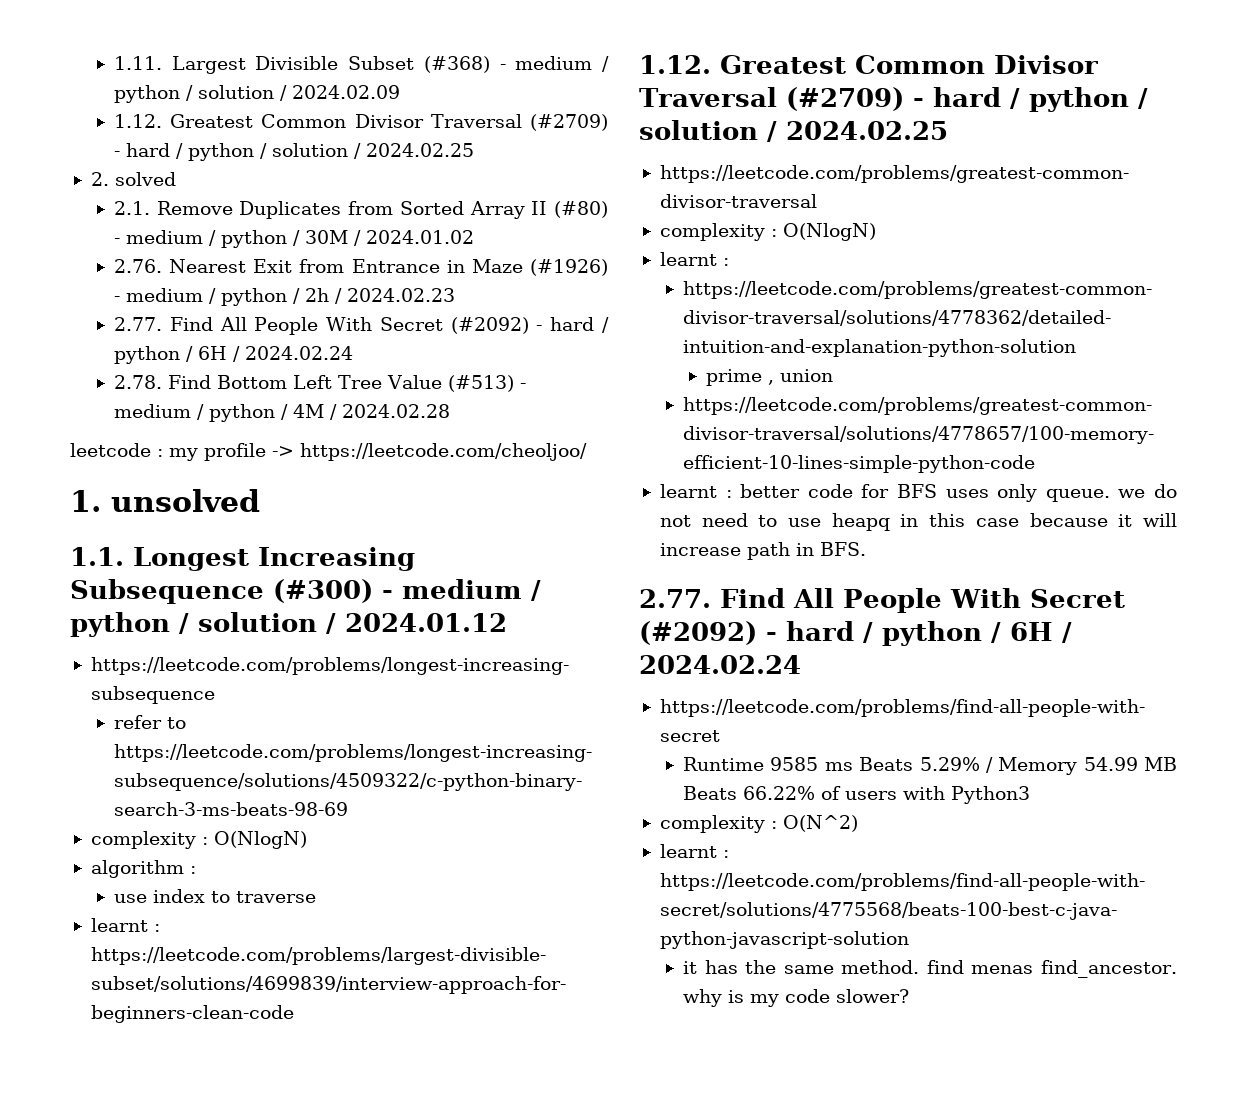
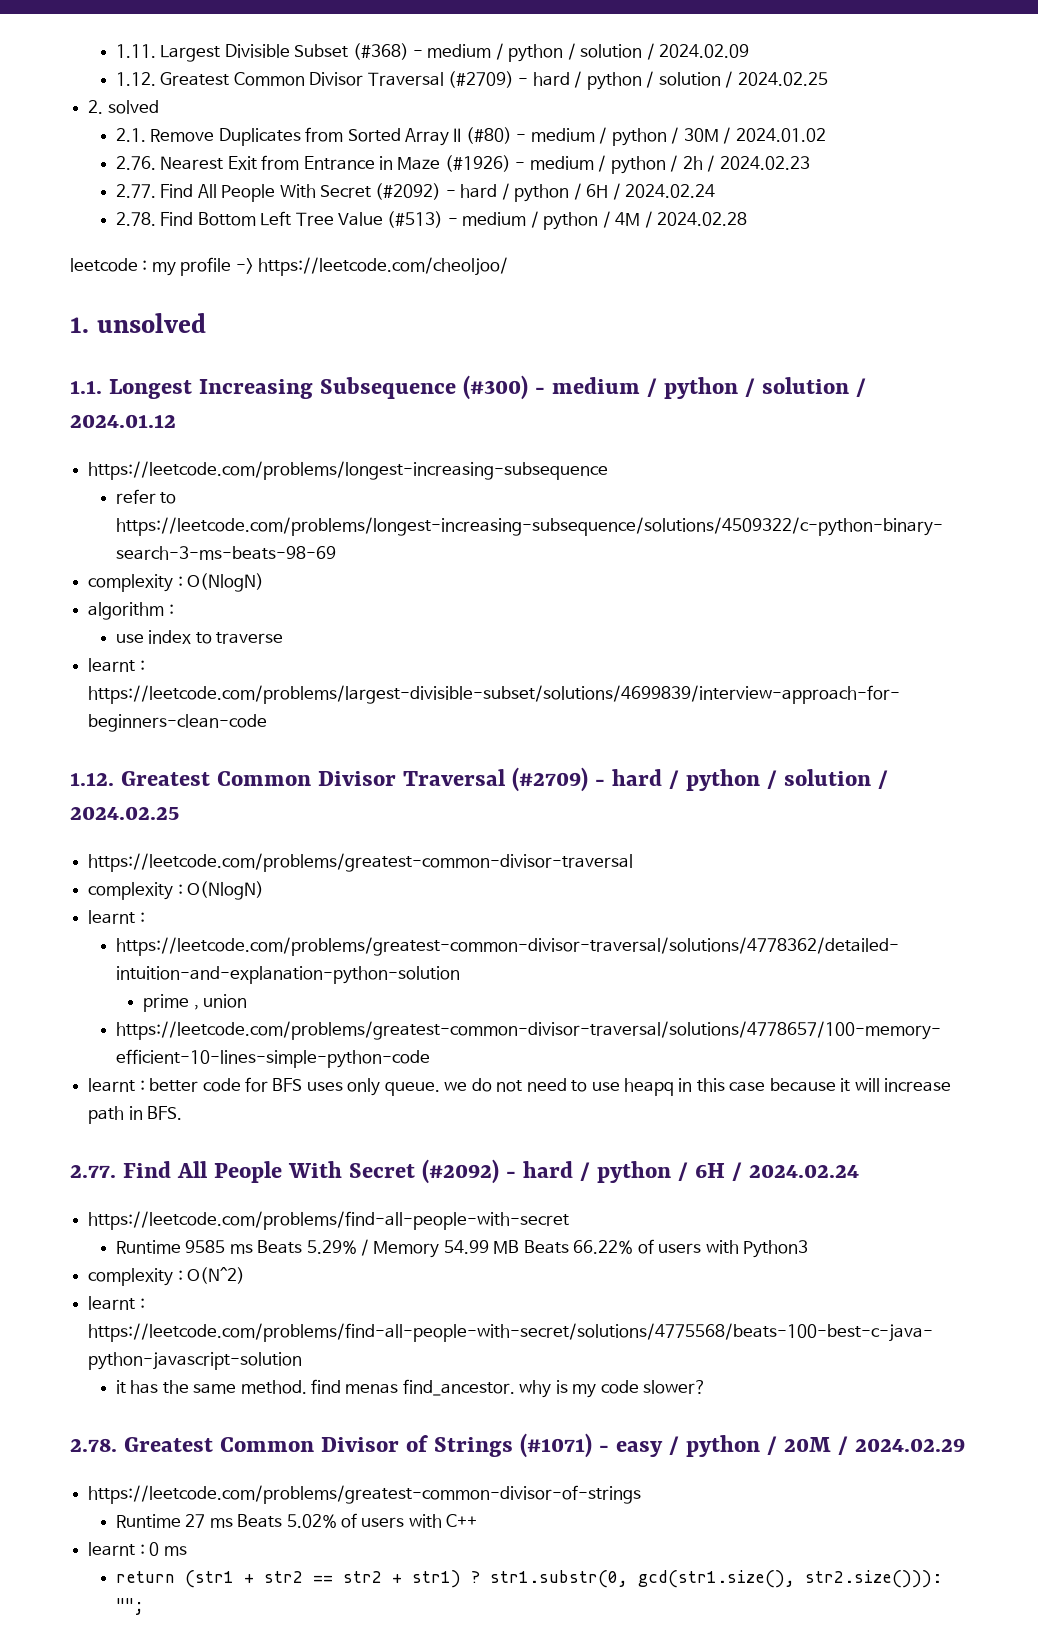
(910, 996) none -> [70,1433,966,1458] [88,1485,642,1504] [115,1513,478,1528] [88,1542,187,1556] [115,1570,942,1588] [115,1598,144,1615] // 2.78. Greatest Common Divisor of Strings (#1071) - easy / python / 20M / 2024.02.29 // https://leetcode.com/problems/greatest-common-divisor-of-strings // Runtime 27 ms Beats 5.02% of users with C++ // learnt : 0 ms // return (str1 + str2 == str2 + str1) ? str1.substr(0, gcd(str1.size(), str2.size())): "";

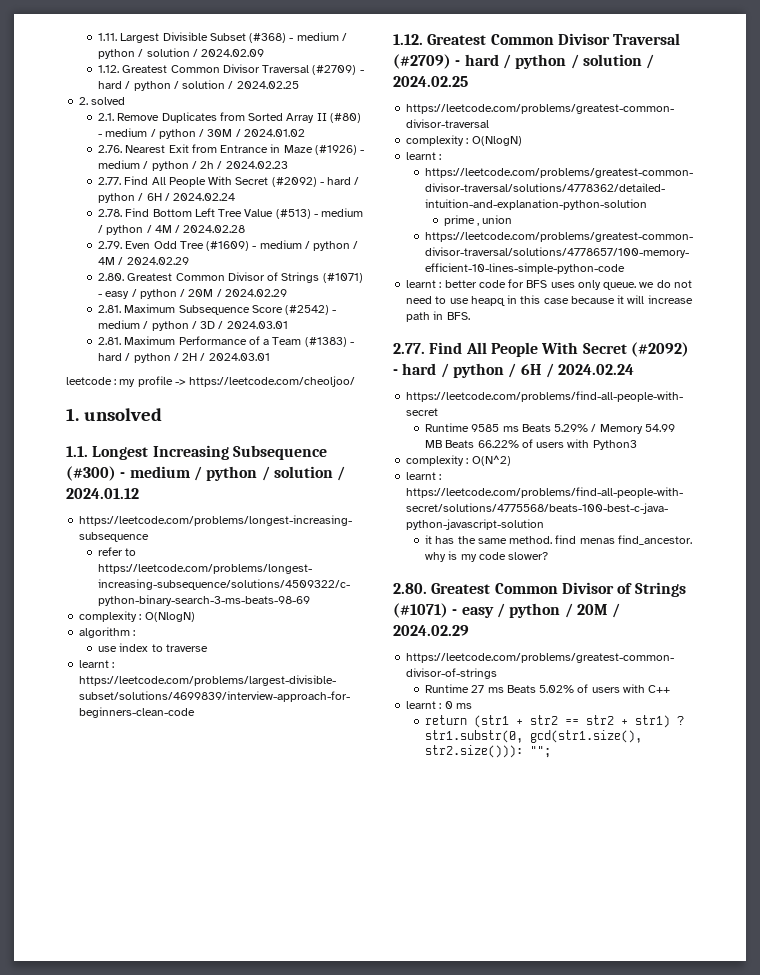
(748, 219) none -> [98,240,359,251] [98,257,189,265] [98,272,363,283] [98,289,287,299] [98,304,337,315] [98,320,288,331] [98,336,354,347] [98,353,270,363] // 2.79. Even Odd Tree (#1609) - medium / python / 4M / 2024.02.29 // 2.80. Greatest Common Divisor of Strings (#1071) - easy / python / 20M / 2024.02.29 // 2.81. Maximum Subsequence Score (#2542) - medium / python / 3D / 2024.03.01 // 2.81. Maximum Performance of a Team (#1383) - hard / python / 2H / 2024.03.01
[70,1438,117,1452] 2.78. -> [393,583,427,594] 2.80.

